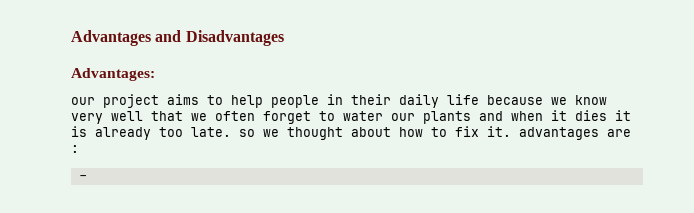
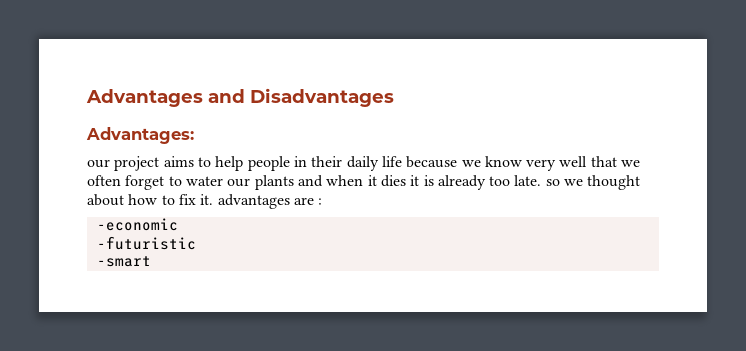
[78,175,87,180] - -> [96,218,178,231] [96,236,196,250] [96,256,151,267] -economic // -futuristic // -smart

